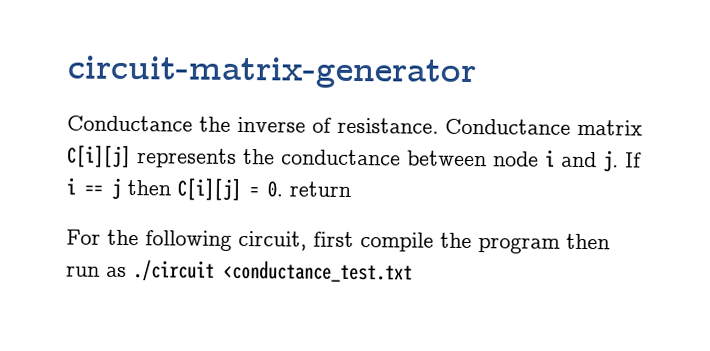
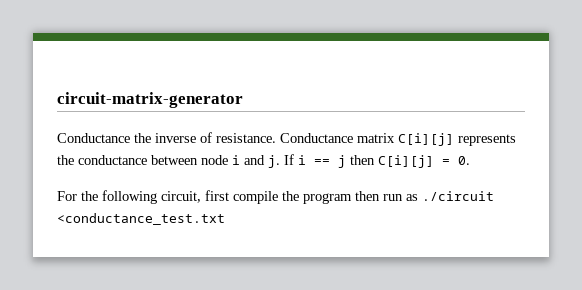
[289,181,351,197] return -> (470, 160) none

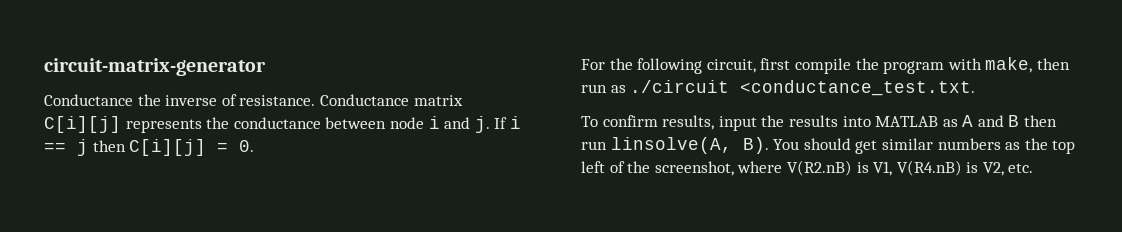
(352, 198) none -> [947,57,1033,73] with make,
[57,213,225,225] <conductance_test.txt -> [740,80,976,96] [581,115,1058,131] [581,137,1076,154] [581,160,1034,176] <conductance_test.txt. // To confirm results, input the results into MATLAB as A and B then run linsolve(A, B). You should get similar numbers as the top left of the screenshot, where V(R2.nB) is V1, V(R4.nB) is V2, etc.

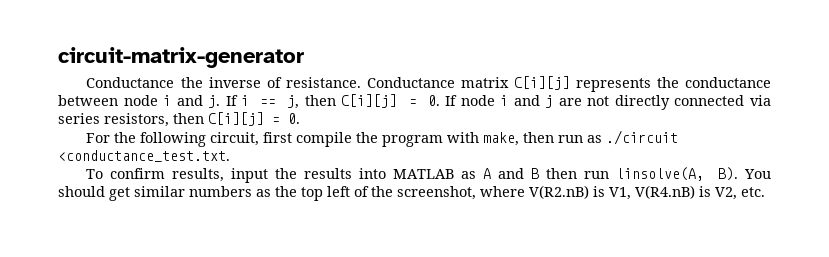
[77,139,88,156] j -> [287,94,772,110] [58,113,169,127] j, then C[i][j] = 0. If node i and j are not directly connected via series resistors,

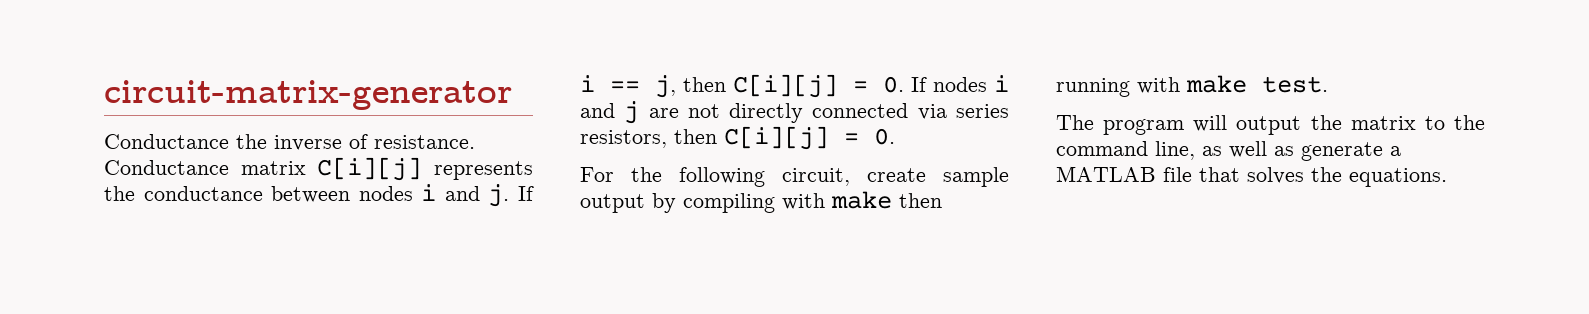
[123,95,158,106] node -> [358,186,413,201] nodes
[460,95,495,106] node -> [933,77,987,92] nodes
[263,130,679,147] [58,150,230,162] [86,167,771,183] [58,185,765,201] first compile the program with make, then run as ./circuit <conductance_test.txt. // To confirm results, input the results into MATLAB as A and B then run linsolve(A, B). You should get similar numbers as the top left of the screenshot, where V(R2.nB) is V1, V(R4.nB) is V2, etc. -> [867,167,1009,187] [580,191,942,213] [1056,75,1328,97] [1056,115,1485,135] [1056,141,1401,161] [1056,166,1447,187] create sample output by compiling with make then running with make test. // The program will output the matrix to the command line, as well as generate a MATLAB file that solves the equations.

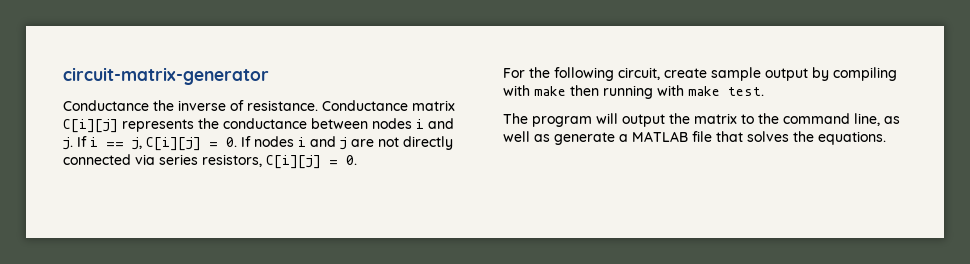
[683,77,726,92] then -> (142, 143) none
[674,129,717,144] then -> (262, 160) none

